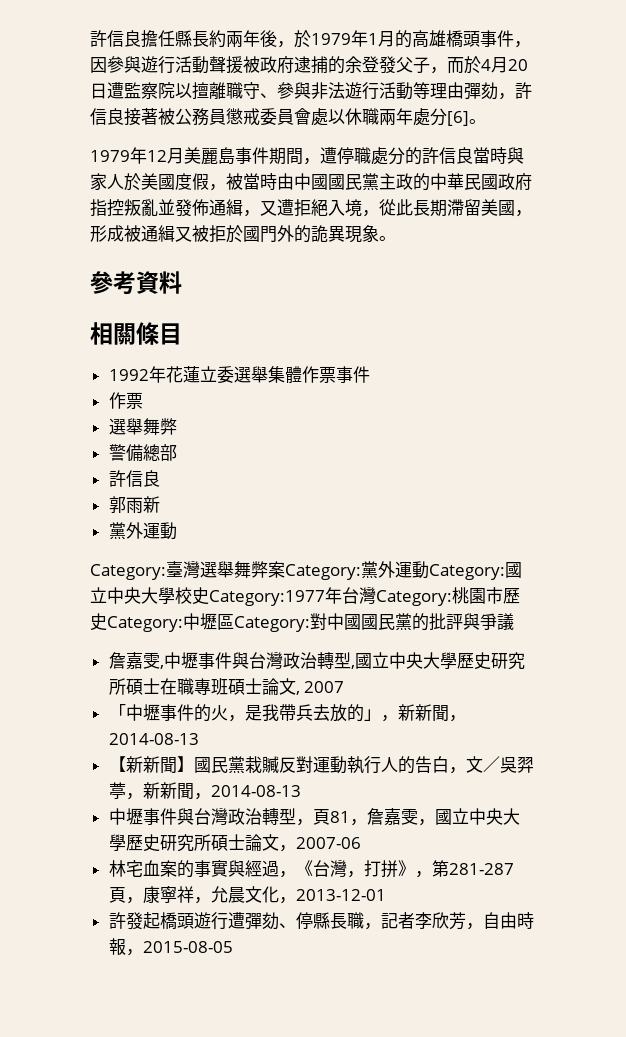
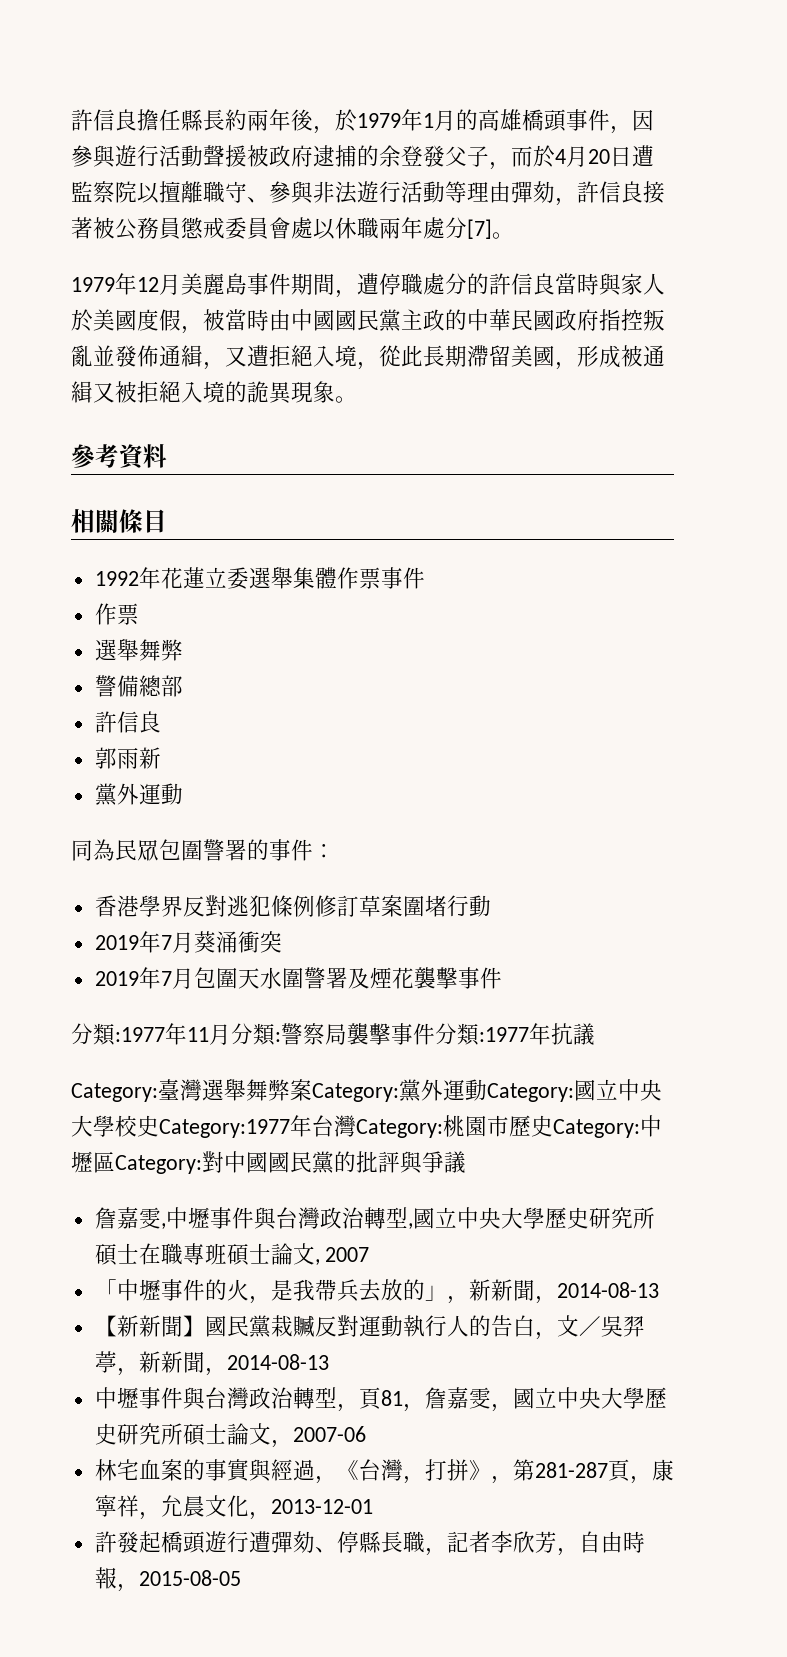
[447,111,469,126] [6] -> [467,219,492,239] [7]
[226,225,294,243] 於國門外 -> [159,381,225,403] 絕入境
(177, 531) none -> [71,839,335,861] [94,895,491,917] [94,931,282,953] [94,967,502,989] [71,1023,595,1046] // 同為民眾包圍警署的事件： // 香港學界反對逃犯條例修訂草案圍堵行動 // 2019年7月葵涌衝突 // 2019年7月包圍天水圍警署及煙花襲擊事件 // 分類:1977年11月分類:警察局襲擊事件分類:1977年抗議

